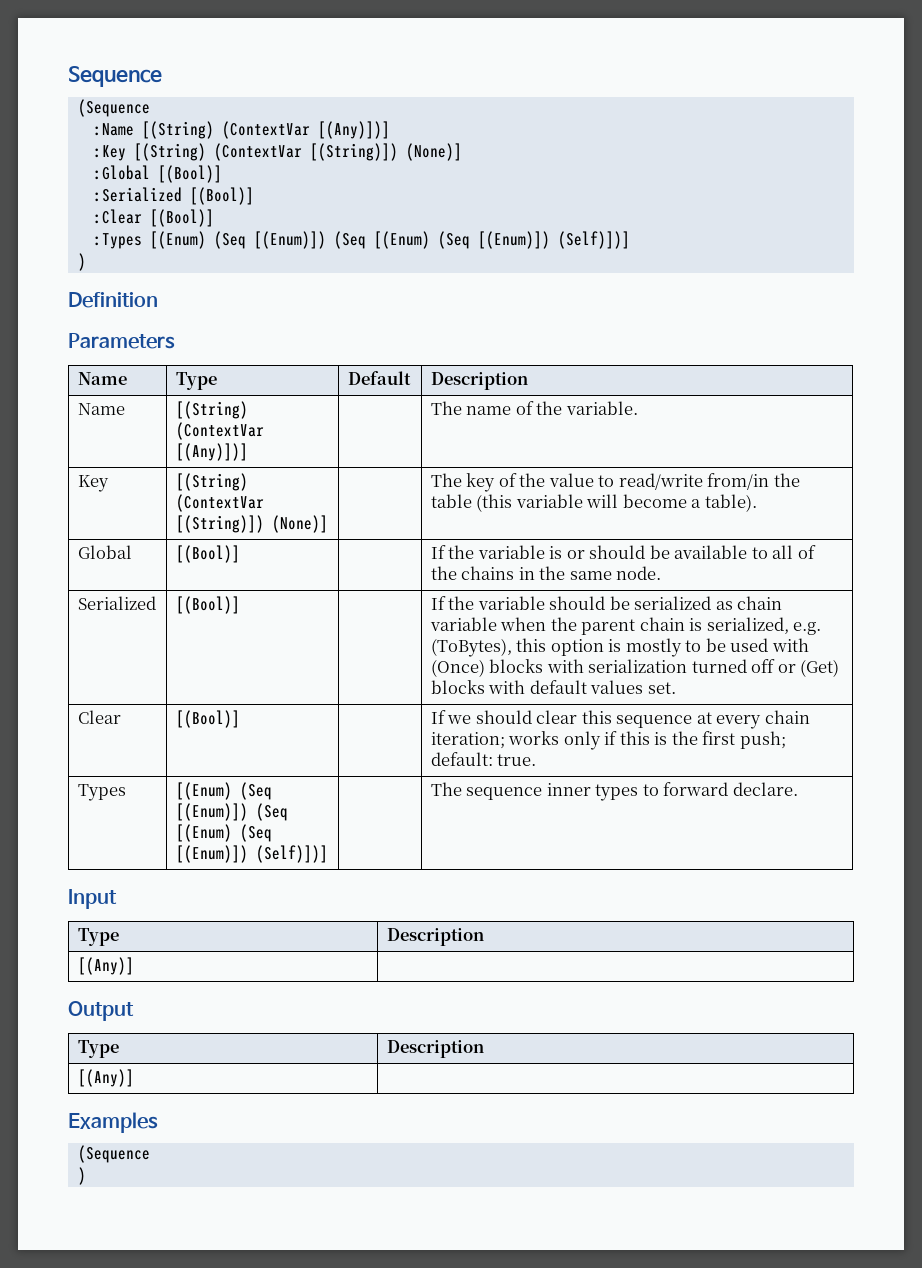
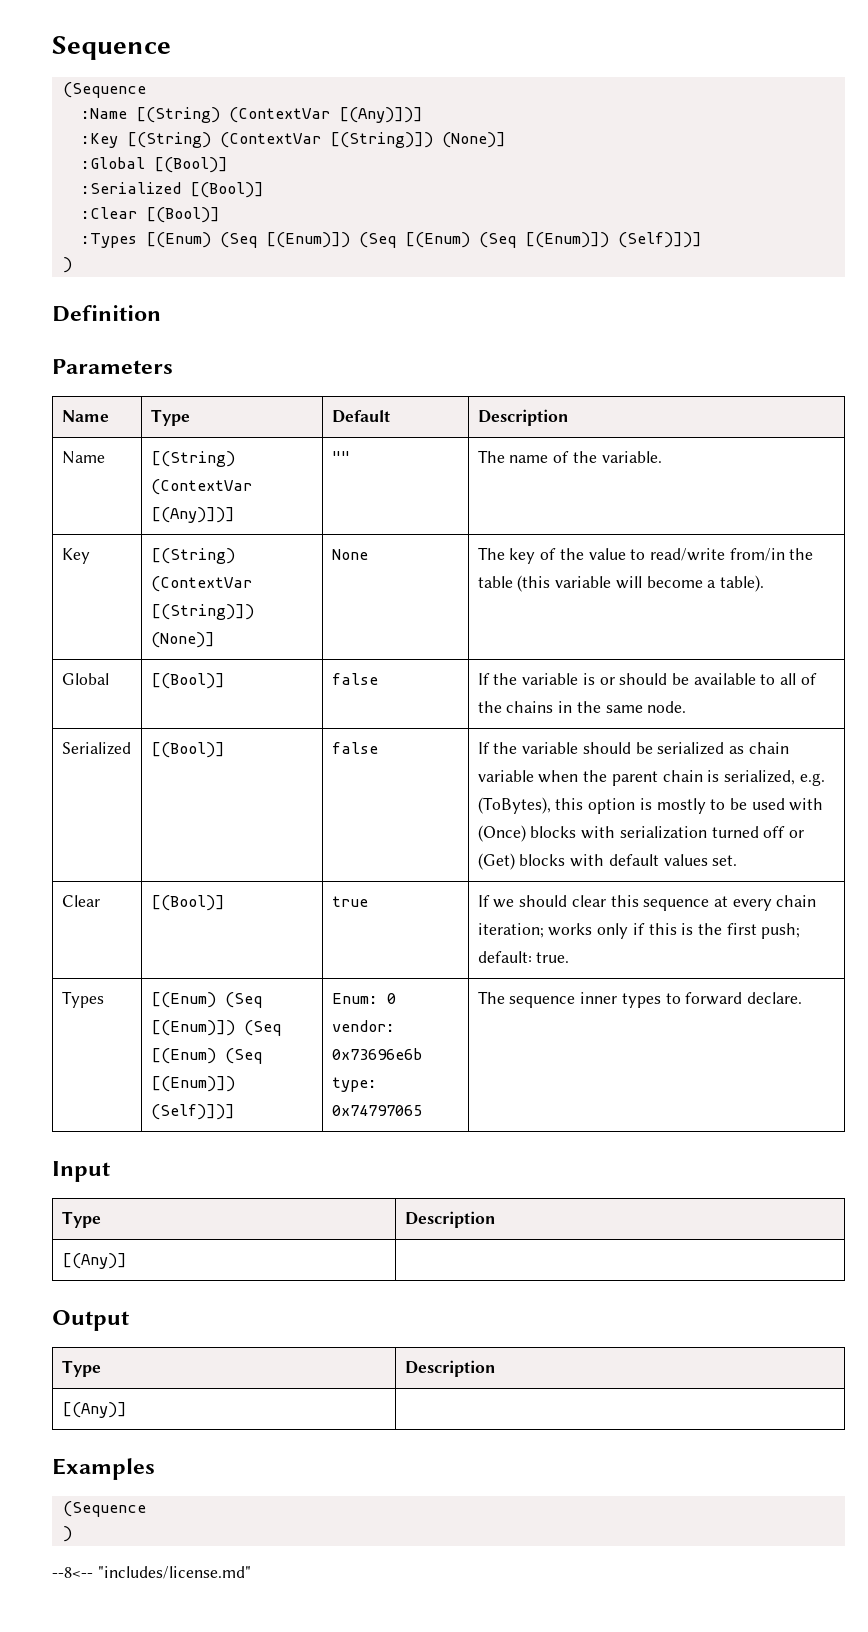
(248, 452) none -> [331,451,350,463] ""
(328, 524) | -> [331,549,368,560] | None
(240, 554) none -> [331,673,378,685] false
(240, 605) none -> [331,742,378,754] false
(240, 719) none -> [331,896,368,907] true
(328, 854) none -> [331,993,396,1004] [331,1020,395,1032] [331,1048,422,1060] [331,1077,377,1092] [331,1105,422,1116] Enum: 0 vendor: 0x73696e6b type: 0x74797065
(86, 1176) none -> [52,1566,251,1579] // --8<-- "includes/license.md"

